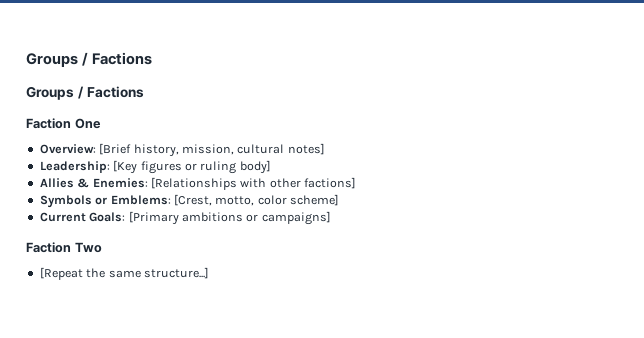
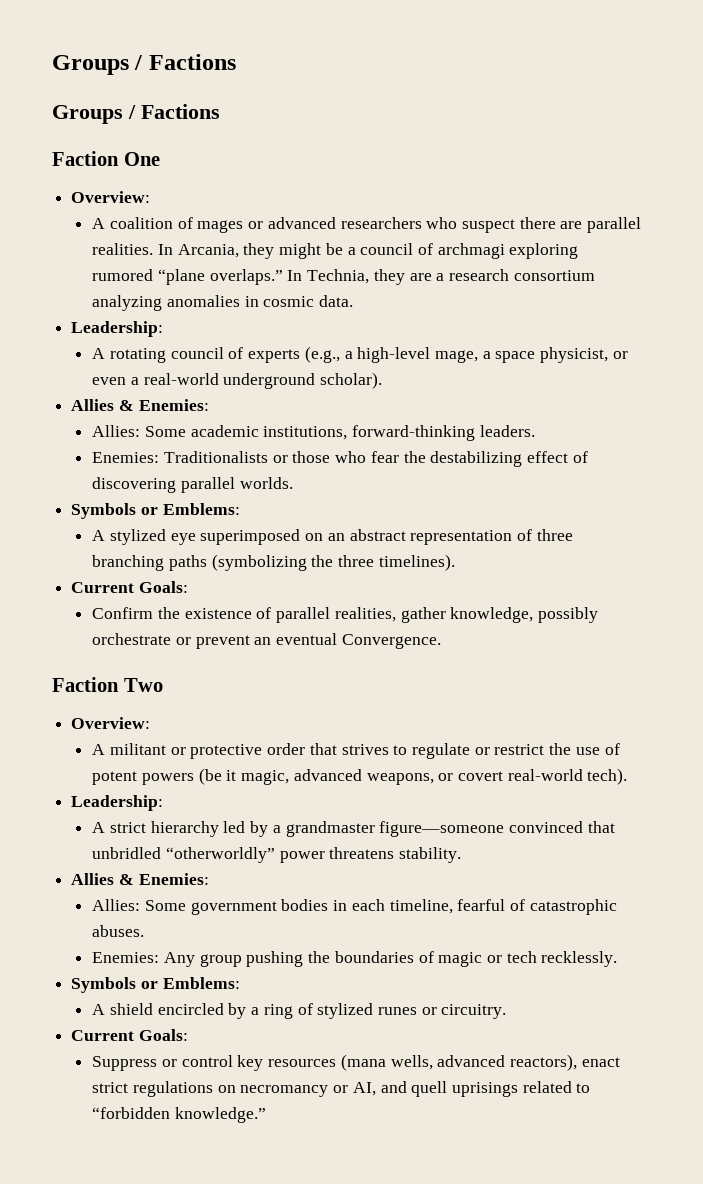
[99,143,325,157] [39,160,271,174] [39,177,356,190] [39,194,339,208] [39,211,331,225] [26,242,102,253] [39,267,209,280] [Brief history, mission, cultural notes] // Leadership: [Key figures or ruling body] // Allies & Enemies: [Relationships with other factions] // Symbols or Emblems: [Crest, motto, color scheme] // Current Goals: [Primary ambitions or campaigns] // Faction Two // [Repeat the same structure...] -> [92,217,642,233] [92,243,579,259] [92,269,595,285] [92,295,354,311] [71,321,164,337] [92,346,628,363] [92,372,383,389] [71,399,209,411] [92,425,535,441] [92,451,588,467] [92,477,293,493] [71,503,240,519] [92,529,573,545] [92,554,455,571] [71,581,188,593] [92,607,599,623] [92,633,441,649] [52,677,163,692] [71,717,151,729] [92,743,620,759] [92,768,628,785] [71,795,164,811] [92,821,615,837] [92,847,462,863] [71,873,209,885] [92,899,617,915] [92,925,145,937] [92,951,618,967] [71,977,240,993] [92,1003,507,1019] [71,1029,188,1041] [92,1054,620,1071] [92,1081,591,1097] [92,1107,266,1123] // A coalition of mages or advanced researchers who suspect there are parallel realities. In Arcania, they might be a council of archmagi exploring rumored “plane overlaps.” In Technia, they are a research consortium analyzing anomalies in cosmic data. // Leadership: // A rotating council of experts (e.g., a high-level mage, a space physicist, or even a real-world underground scholar). // Allies & Enemies: // Allies: Some academic institutions, forward-thinking leaders. // Enemies: Traditionalists or those who fear the destabilizing effect of discovering parallel worlds. // Symbols or Emblems: // A stylized eye superimposed on an abstract representation of three branching paths (symbolizing the three timelines). // Current Goals: // Confirm the existence of parallel realities, gather knowledge, possibly orchestrate or prevent an eventual Convergence. // Faction Two // Overview: // A militant or protective order that strives to regulate or restrict the use of potent powers (be it magic, advanced weapons, or covert real-world tech). // Leadership: // A strict hierarchy led by a grandmaster figure—someone convinced that unbridled “otherworldly” power threatens stability. // Allies & Enemies: // Allies: Some government bodies in each timeline, fearful of catastrophic abuses. // Enemies: Any group pushing the boundaries of magic or tech recklessly. // Symbols or Emblems: // A shield encircled by a ring of stylized runes or circuitry. // Current Goals: // Suppress or control key resources (mana wells, advanced reactors), enact strict regulations on necromancy or AI, and quell uprisings related to “forbidden knowledge.”

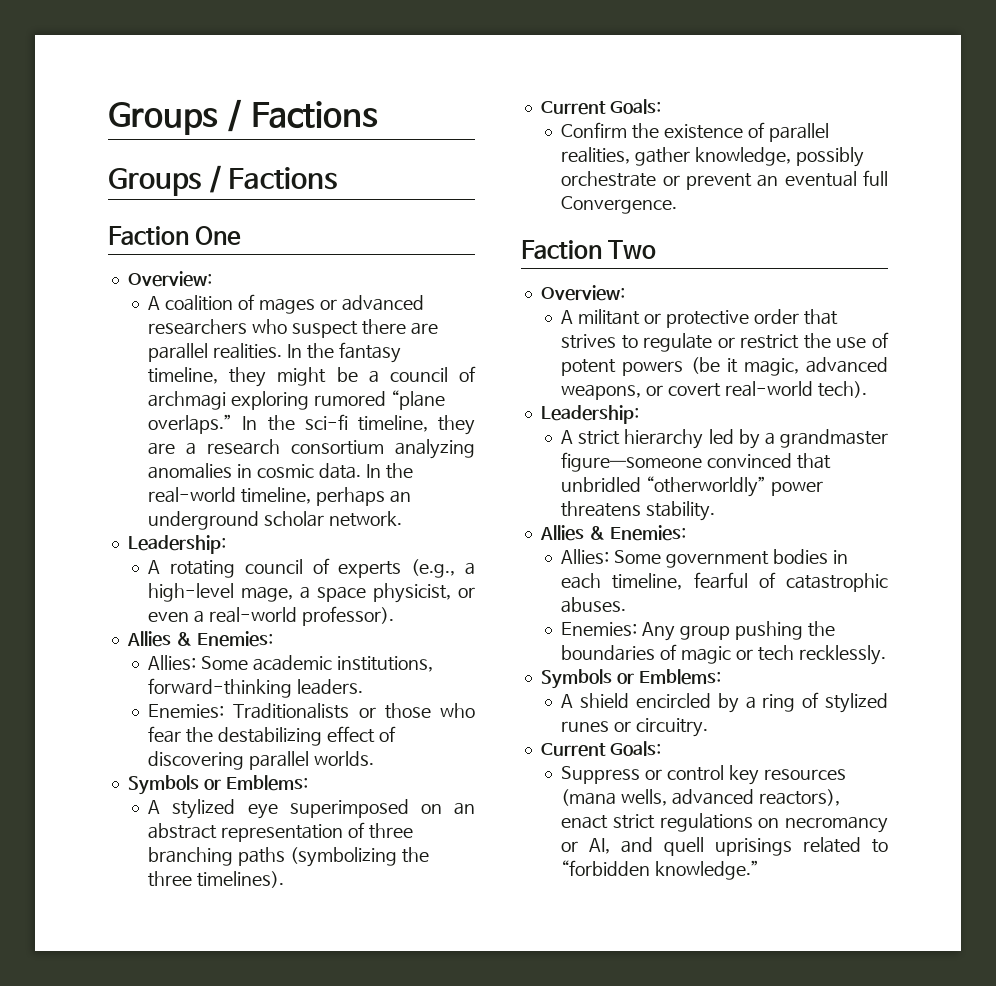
[177,244,239,258] Arcania, -> [306,342,401,363] [148,367,219,384] the fantasy timeline,
[307,269,370,284] Technia, -> [267,414,428,432] the sci-fi timeline,
(354, 301) none -> [365,463,413,479] [148,487,411,506] [148,511,402,530] In the real-world timeline, perhaps an underground scholar network.
[223,372,383,389] underground scholar). -> [301,606,394,626] professor).
(338, 639) none -> [863,170,888,186] full

